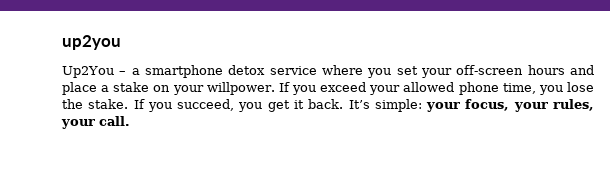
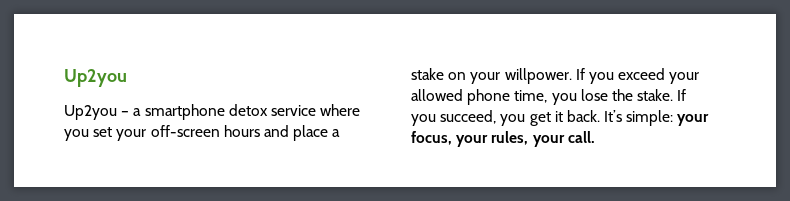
[62,35,121,50] [62,66,114,78] up2you // Up2You -> [64,69,127,87] [64,105,117,120] Up2you // Up2you

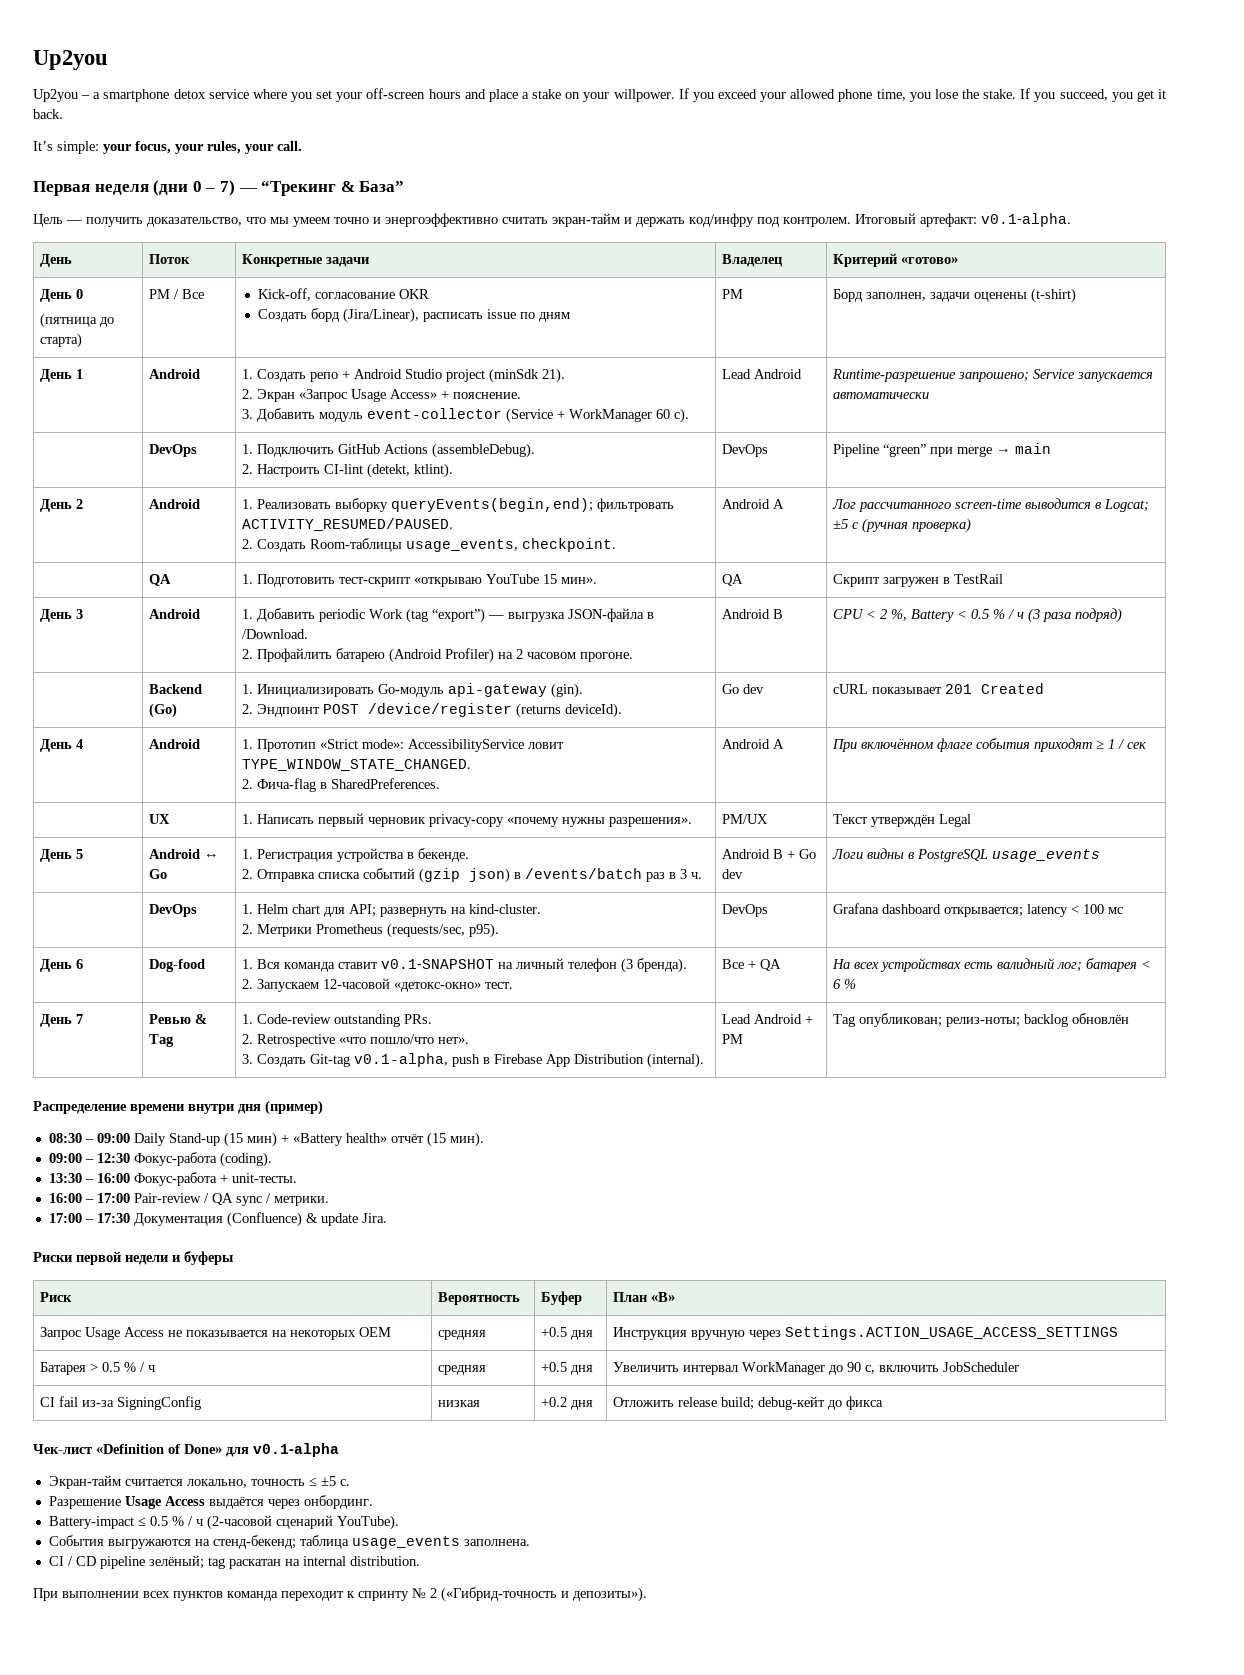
(600, 116) none -> (63, 114) //
(595, 137) none -> [33,180,405,196] [33,213,1071,227] [39,254,72,267] [148,254,190,264] [241,254,369,267] [721,254,783,267] [832,253,958,267] [39,289,83,302] [39,313,114,328] [39,333,82,348] [148,289,204,299] [257,288,429,301] [257,308,570,323] [721,289,743,299] [832,288,1076,303] [39,369,83,382] [148,369,200,379] [241,368,565,383] [241,389,521,402] [241,408,689,423] [721,369,802,379] [831,369,1153,382] [832,392,929,399] [148,444,197,457] [241,443,535,458] [241,463,453,478] [721,444,768,457] [832,443,1051,457] [39,499,83,512] [148,499,200,509] [241,498,674,512] [241,518,453,531] [241,538,616,552] [721,499,784,509] [831,498,1149,512] [832,518,971,533] [148,574,171,586] [241,574,597,587] [721,574,743,586] [832,574,1003,587] [39,609,83,622] [148,609,200,619] [241,608,654,623] [241,629,308,639] [241,648,633,663] [721,609,783,619] [832,608,1122,623] [148,684,202,694] [148,703,177,718] [241,683,583,698] [241,703,622,718] [721,684,764,694] [832,683,1044,694] [39,739,83,752] [148,739,200,749] [241,739,564,752] [241,759,471,771] [241,778,440,792] [721,739,784,749] [831,738,1146,752] [148,814,170,824] [241,813,692,827] [721,814,768,824] [832,814,971,827] [39,849,83,862] [148,849,219,859] [148,869,167,879] [241,848,469,862] [241,868,702,883] [721,849,816,859] [721,869,743,879] [831,848,1100,862] [148,904,197,917] [241,904,541,917] [241,923,499,938] [721,904,768,917] [832,903,1123,917] [39,959,83,972] [148,959,205,972] [241,958,687,973] [241,978,513,992] [721,959,781,971] [831,958,1151,972] [832,979,856,989] [39,1014,83,1027] [148,1014,207,1024] [148,1034,174,1047] [241,1014,432,1027] [241,1034,469,1047] [241,1053,704,1068] [721,1014,813,1024] [721,1034,743,1044] [832,1013,1129,1027] [33,1100,323,1115] [48,1132,484,1147] [48,1152,272,1167] [48,1172,297,1186] [48,1193,329,1206] [48,1212,387,1227] [33,1251,233,1265] [39,1292,72,1302] [437,1292,520,1305] [540,1291,582,1305] [612,1292,675,1302] [39,1327,391,1340] [437,1330,486,1340] [540,1327,593,1340] [612,1326,1118,1340] [39,1362,155,1375] [437,1365,486,1375] [540,1362,593,1375] [612,1362,1019,1375] [39,1396,201,1410] [437,1400,480,1407] [540,1397,593,1410] [612,1396,883,1410] [33,1443,339,1457] [48,1475,350,1489] [48,1495,373,1509] [48,1515,399,1530] [48,1535,530,1549] [48,1555,420,1569] [33,1587,647,1602] // Первая неделя (дни 0 – 7) ― “Трекинг & База” // Цель — получить доказательство, что мы умеем точно и энергоэффективно считать экран‑тайм и держать код/инфру под контролем. Итоговый артефакт: v0.1‑alpha. // День | Поток | Конкретные задачи | Владелец | Критерий «готово» // День 0 // (пятница до старта) | PM / Все | Kick‑off, согласование OKR // Создать борд (Jira/Linear), расписать issue по дням | PM | Борд заполнен, задачи оценены (t‑shirt) // День 1 | Android | 1. Создать репо + Android Studio project (minSdk 21). // 2. Экран «Запрос Usage Access» + пояснение. // 3. Добавить модуль event-collector (Service + WorkManager 60 с). | Lead Android | Runtime‑разрешение запрошено; Service запускается автоматически // | DevOps | 1. Подключить GitHub Actions (assembleDebug). // 2. Настроить CI‑lint (detekt, ktlint). | DevOps | Pipeline “green” при merge → main // День 2 | Android | 1. Реализовать выборку queryEvents(begin,end); фильтровать ACTIVITY_RESUMED/PAUSED. // 2. Создать Room‑таблицы usage_events, checkpoint. | Android A | Лог рассчитанного screen‑time выводится в Logcat; ±5 с (ручная проверка) // | QA | 1. Подготовить тест‑скрипт «открываю YouTube 15 мин». | QA | Скрипт загружен в TestRail // День 3 | Android | 1. Добавить periodic Work (tag “export”) — выгрузка JSON‑файла в /Download. // 2. Профайлить батарею (Android Profiler) на 2 часовом прогоне. | Android B | CPU < 2 %, Battery < 0.5 % / ч (3 раза подряд) // | Backend (Go) | 1. Инициализировать Go‑модуль api-gateway (gin). // 2. Эндпоинт POST /device/register (returns deviceId). | Go dev | cURL показывает 201 Created // День 4 | Android | 1. Прототип «Strict mode»: AccessibilityService ловит TYPE_WINDOW_STATE_CHANGED. // 2. Фича‑flag в SharedPreferences. | Android A | При включённом флаге события приходят ≥ 1 / сек // | UX | 1. Написать первый черновик privacy‑copy «почему нужны разрешения». | PM/UX | Текст утверждён Legal // День 5 | Android ↔ Go | 1. Регистрация устройства в бекенде. // 2. Отправка списка событий (gzip json) в /events/batch раз в 3 ч. | Android B + Go dev | Логи видны в PostgreSQL usage_events // | DevOps | 1. Helm chart для API; развернуть на kind‑cluster. // 2. Метрики Prometheus (requests/sec, p95). | DevOps | Grafana dashboard открывается; latency < 100 мс // День 6 | Dog‑food | 1. Вся команда ставит v0.1‑SNAPSHOT на личный телефон (3 бренда). // 2. Запускаем 12‑часовой «детокс‑окно» тест. | Все + QA | На всех устройствах есть валидный лог; батарея < 6 % // День 7 | Ревью & Tag | 1. Code‑review outstanding PRs. // 2. Retrospective «что пошло/что нет». // 3. Создать Git‑tag v0.1-alpha, push в Firebase App Distribution (internal). | Lead Android + PM | Tag опубликован; релиз‑ноты; backlog обновлён // Распределение времени внутри дня (пример) // 08:30 – 09:00 Daily Stand‑up (15 мин) + «Battery health» отчёт (15 мин). // 09:00 – 12:30 Фокус‑работа (coding). // 13:30 – 16:00 Фокус‑работа + unit‑тесты. // 16:00 – 17:00 Pair‑review / QA sync / метрики. // 17:00 – 17:30 Документация (Confluence) & update Jira. // Риски первой недели и буферы // Риск | Вероятность | Буфер | План «B» // Запрос Usage Access не показывается на некоторых OEM | средняя | +0.5 дня | Инструкция вручную через Settings.ACTION_USAGE_ACCESS_SETTINGS // Батарея > 0.5 % / ч | средняя | +0.5 дня | Увеличить интервал WorkManager до 90 с, включить JobScheduler // CI fail из‑за SigningConfig | низкая | +0.2 дня | Отложить release build; debug‑кейт до фикса // Чек‑лист «Definition of Done» для v0.1‑alpha // Экран‑тайм считается локально, точность ≤ ±5 с. // Разрешение Usage Access выдаётся через онбординг. // Battery‑impact ≤ 0.5 % / ч (2‑часовой сценарий YouTube). // События выгружаются на стенд‑бекенд; таблица usage_events заполнена. // CI / CD pipeline зелёный; tag раскатан на internal distribution. // При выполнении всех пунктов команда переходит к спринту № 2 («Гибрид‑точность и депозиты»).

